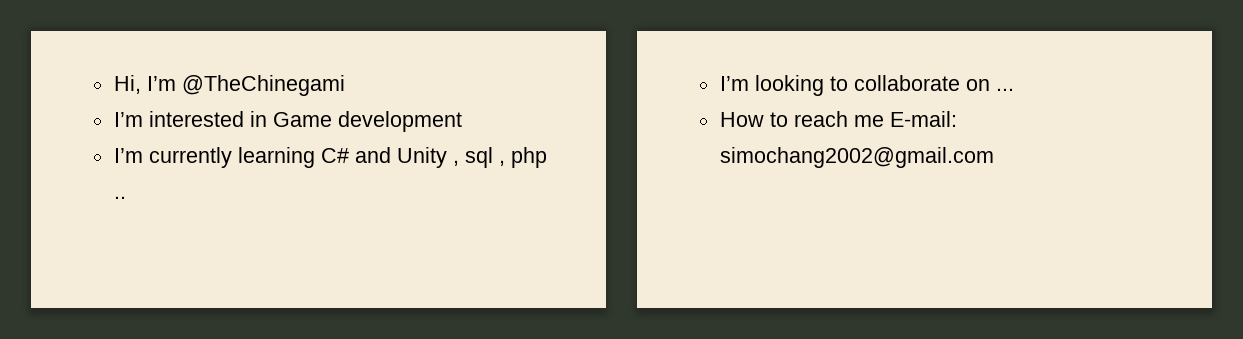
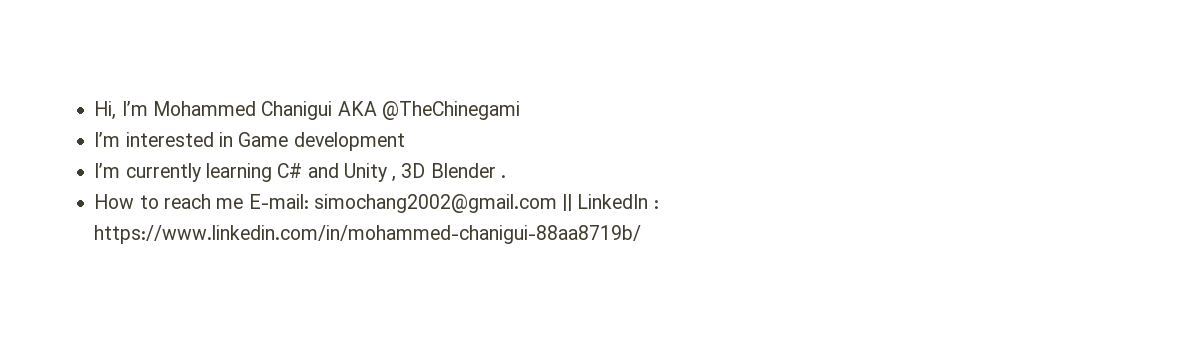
(176, 83) none -> [152,101,377,120] Mohammed Chanigui AKA
[464,147,547,168] [113,196,126,199] [719,75,1014,96] sql , php .. // I’m looking to collaborate on ... -> [401,163,506,178] 3D Blender .
(994, 157) none -> [562,194,659,211] [94,225,642,244] || LinkedIn : https://www.linkedin.com/in/mohammed-chanigui-88aa8719b/

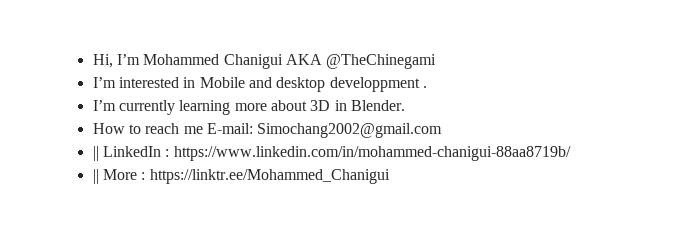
[238,132,405,151] [94,163,506,182] Game development // I’m currently learning C# and Unity , 3D Blender . -> [199,77,427,92] [92,100,405,115] Mobile and desktop developpment . // I’m currently learning more about 3D in Blender.
[313,194,557,213] simochang2002@gmail.com -> [257,123,443,138] Simochang2002@gmail.com //
(642, 234) none -> [92,169,390,184] // || More : https://linktr.ee/Mohammed_Chanigui

